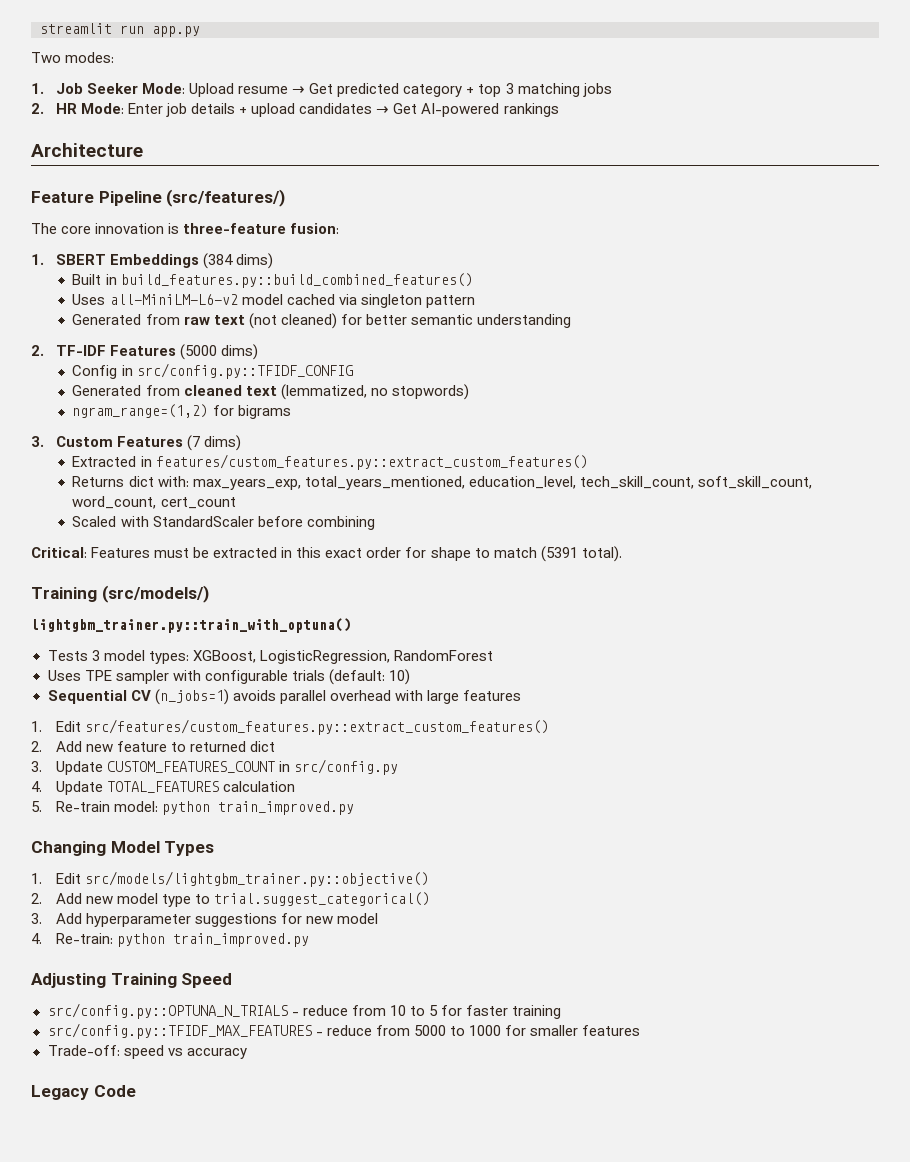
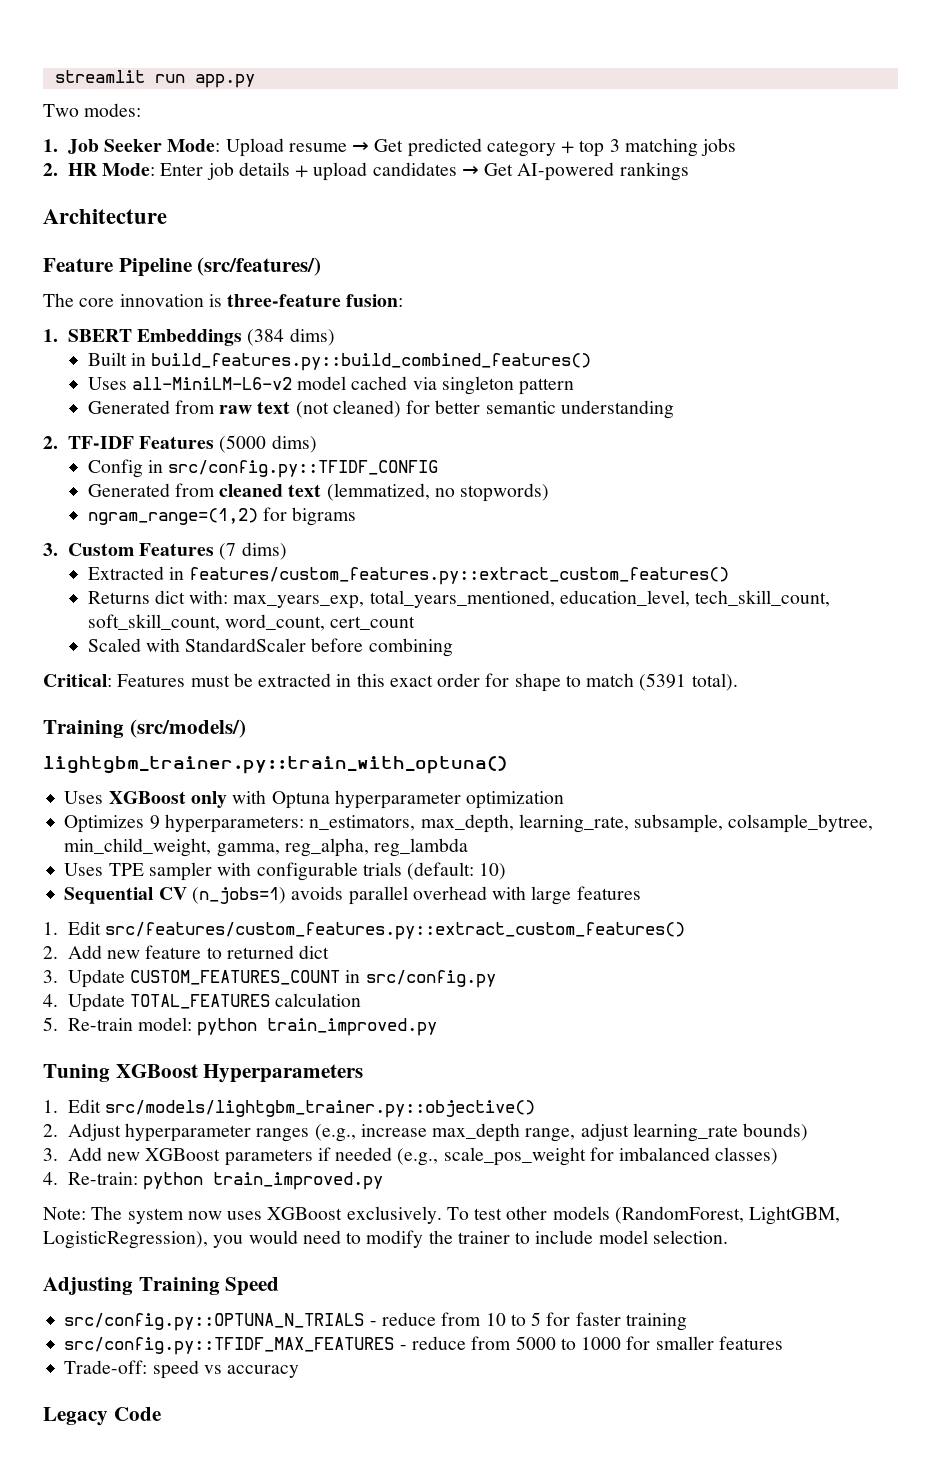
[47,650,493,664] Tests 3 model types: XGBoost, LogisticRegression, RandomForest -> [64,790,565,809] [64,814,874,833] [64,838,469,857] Uses XGBoost only with Optuna hyperparameter optimization // Optimizes 9 hyperparameters: n_estimators, max_depth, learning_rate, subsample, colsample_bytree, min_child_weight, gamma, reg_alpha, reg_lambda
[31,841,215,856] Changing Model Types -> [43,1064,364,1083] Tuning XGBoost Hyperparameters
[55,892,431,907] [31,913,379,927] [31,933,309,947] Add new model type to trial.suggest_categorical() // 3. Add hyperparameter suggestions for new model // 4. Re-train: python train_improved.py -> [67,1123,809,1142] [43,1147,779,1166] [43,1172,384,1190] [43,1206,841,1225] [43,1230,728,1249] Adjust hyperparameter ranges (e.g., increase max_depth range, adjust learning_rate bounds) // 3. Add new XGBoost parameters if needed (e.g., scale_pos_weight for imbalanced classes) // 4. Re-train: python train_improved.py // Note: The system now uses XGBoost exclusively. To test other models (RandomForest, LightGBM, LogisticRegression), you would need to modify the trainer to include model selection.

